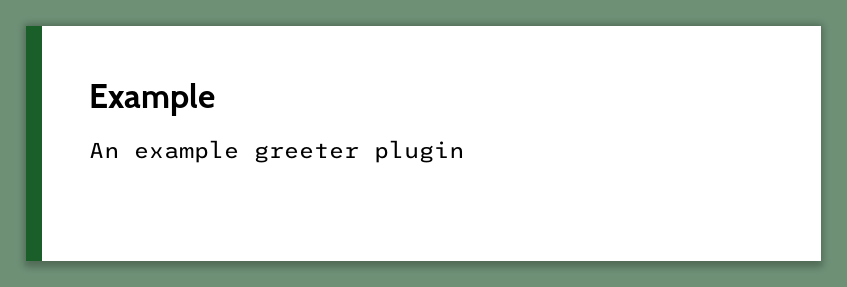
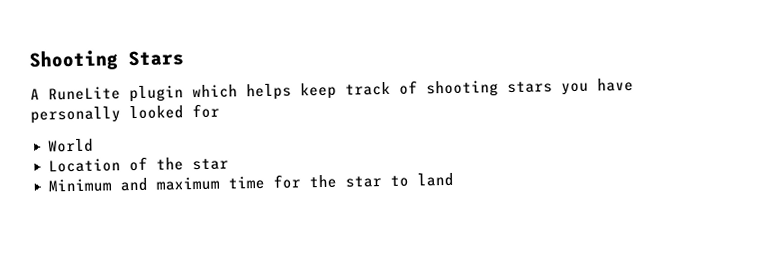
[89,83,215,116] [89,140,464,163] Example // An example greeter plugin -> [29,49,184,71] [30,78,634,103] [30,103,220,124] [47,138,94,153] [47,156,229,173] [47,172,454,193] Shooting Stars // A RuneLite plugin which helps keep track of shooting stars you have personally looked for // World // Location of the star // Minimum and maximum time for the star to land

